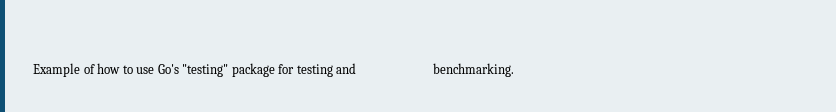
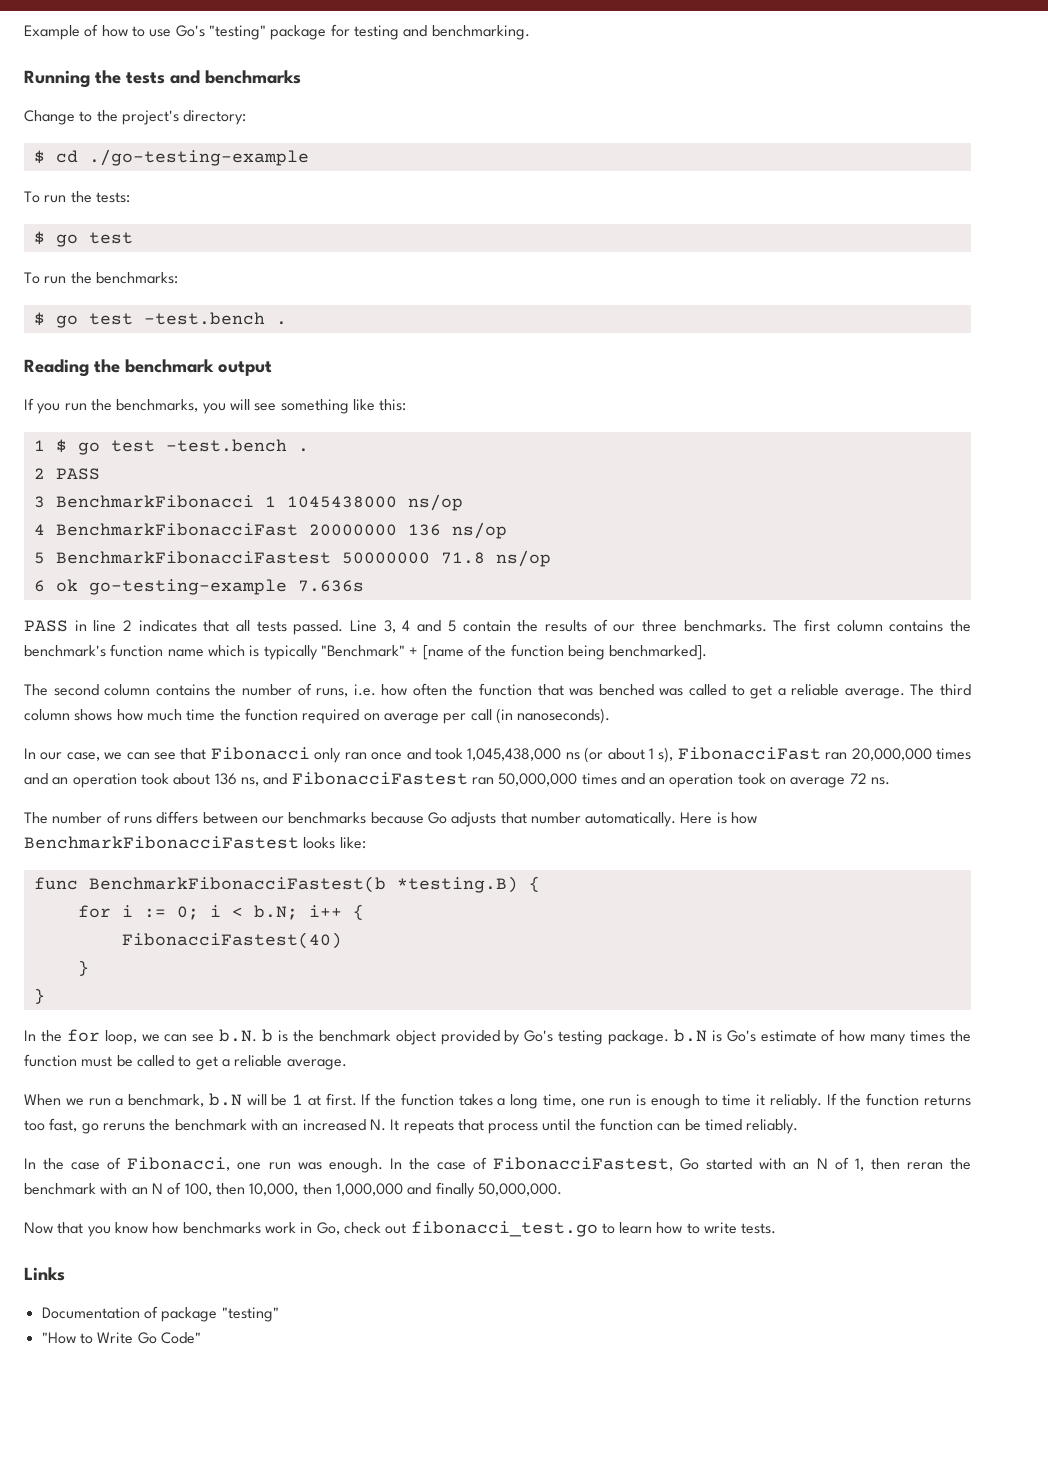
(514, 70) none -> [24,70,301,88] [24,110,247,125] [33,149,309,166] [24,191,130,203] [33,231,133,247] [24,272,178,284] [33,312,287,328] [24,359,272,377] [24,398,407,414] [33,439,309,455] [33,468,100,480] [33,494,463,511] [33,522,507,539] [33,550,551,567] [33,579,364,595] [24,619,971,635] [24,644,708,660] [24,683,972,699] [24,708,611,724] [24,747,971,763] [24,772,891,788] [24,811,758,827] [24,836,366,849] [33,876,540,893] [77,904,364,920] [121,932,342,949] [77,960,89,976] [33,988,45,1004] [24,1029,971,1045] [24,1054,347,1070] [24,1093,971,1109] [24,1118,799,1134] [24,1157,971,1173] [24,1182,562,1198] [24,1221,777,1237] [24,1267,65,1281] [41,1306,279,1322] [41,1332,201,1344] // Running the tests and benchmarks // Change to the project's directory: // $ cd ./go-testing-example // To run the tests: // $ go test // To run the benchmarks: // $ go test -test.bench . // Reading the benchmark output // If you run the benchmarks, you will see something like this: // 1 $ go test -test.bench . // 2 PASS // 3 BenchmarkFibonacci 1 1045438000 ns/op // 4 BenchmarkFibonacciFast 20000000 136 ns/op // 5 BenchmarkFibonacciFastest 50000000 71.8 ns/op // 6 ok go-testing-example 7.636s // PASS in line 2 indicates that all tests passed. Line 3, 4 and 5 contain the results of our three benchmarks. The first column contains the benchmark's function name which is typically "Benchmark" + [name of the function being benchmarked]. // The second column contains the number of runs, i.e. how often the function that was benched was called to get a reliable average. The third column shows how much time the function required on average per call (in nanoseconds). // In our case, we can see that Fibonacci only ran once and took 1,045,438,000 ns (or about 1 s), FibonacciFast ran 20,000,000 times and an operation took about 136 ns, and FibonacciFastest ran 50,000,000 times and an operation took on average 72 ns. // The number of runs differs between our benchmarks because Go adjusts that number automatically. Here is how BenchmarkFibonacciFastest looks like: // func BenchmarkFibonacciFastest(b *testing.B) { // for i := 0; i < b.N; i++ { // FibonacciFastest(40) // } // } // In the for loop, we can see b.N. b is the benchmark object provided by Go's testing package. b.N is Go's estimate of how many times the function must be called to get a reliable average. // When we run a benchmark, b.N will be 1 at first. If the function takes a long time, one run is enough to time it reliably. If the function returns too fast, go reruns the benchmark with an increased N. It repeats that process until the function can be timed reliably. // In the case of Fibonacci, one run was enough. In the case of FibonacciFastest, Go started with an N of 1, then reran the benchmark with an N of 100, then 10,000, then 1,000,000 and finally 50,000,000. // Now that you know how benchmarks work in Go, check out fibonacci_test.go to learn how to write tests. // Links // Documentation of package "testing" // "How to Write Go Code"

